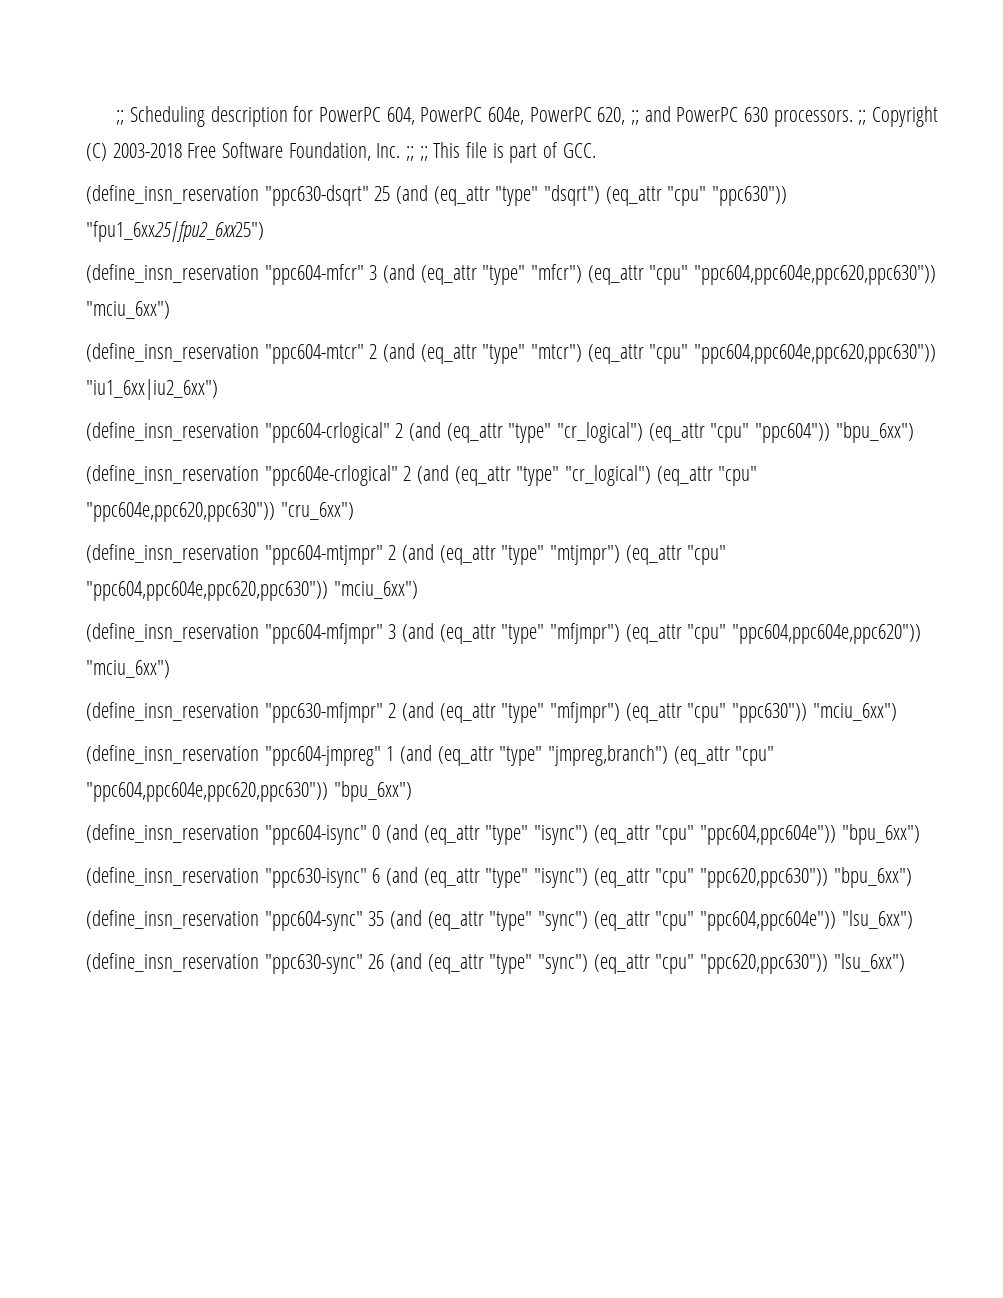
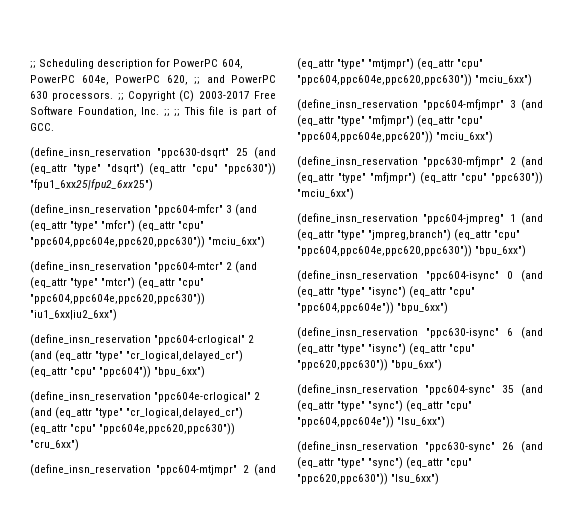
[112,143,182,158] 2003-2018 -> [198,91,250,99] 2003-2017
[557,422,644,443] "cr_logical") -> [126,350,244,362] "cr_logical,delayed_cr")
[565,465,652,486] "cr_logical") -> [126,407,244,419] "cr_logical,delayed_cr")

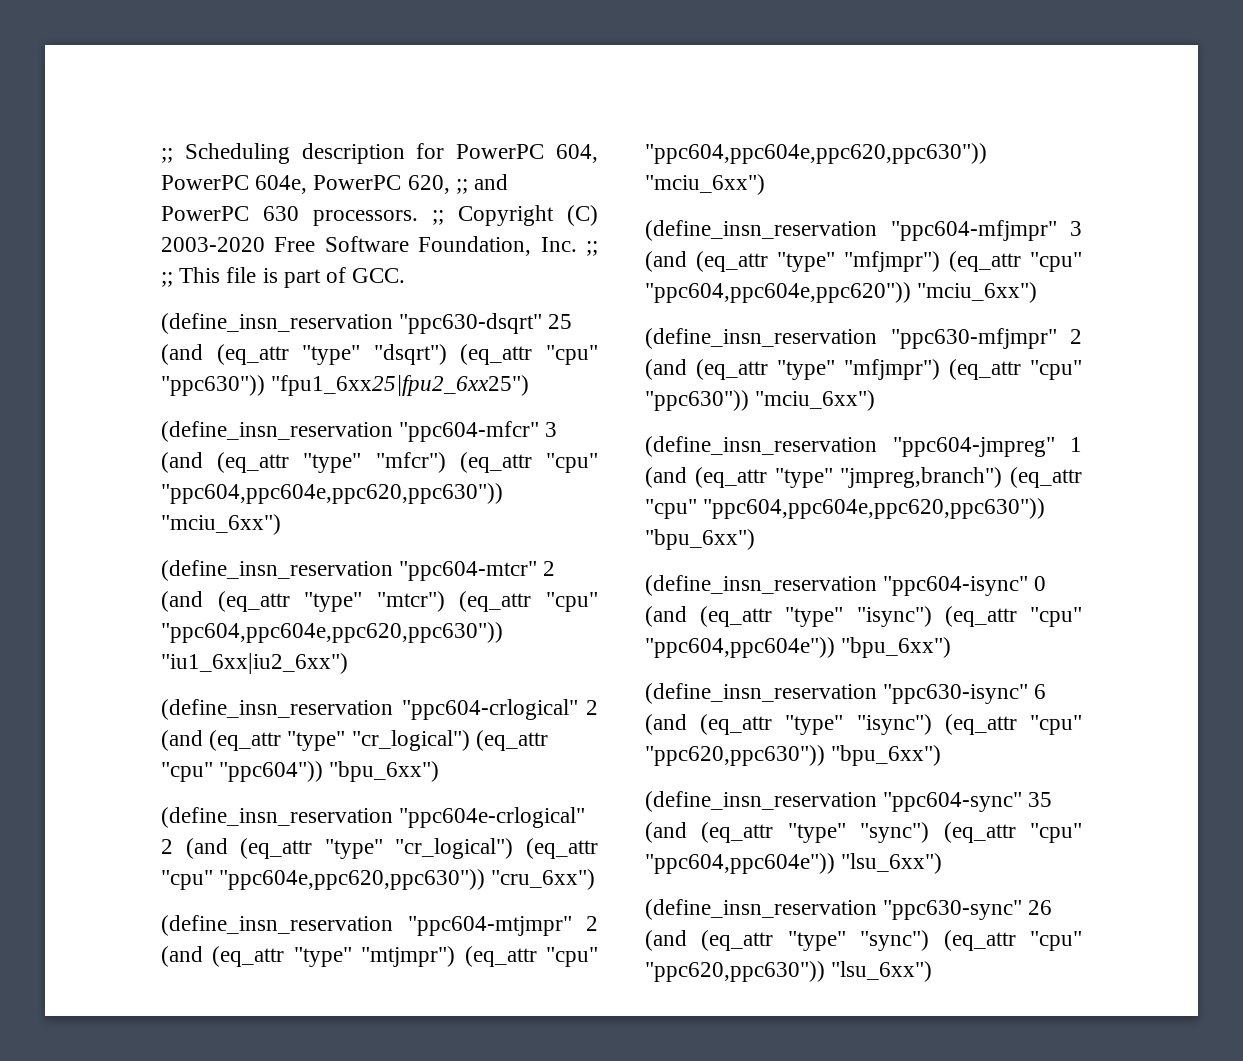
[198,91,250,99] 2003-2017 -> [161,237,265,252] 2003-2020
[126,350,244,362] "cr_logical,delayed_cr") -> [351,730,470,751] "cr_logical")
[126,407,244,419] "cr_logical,delayed_cr") -> [395,838,514,859] "cr_logical")

